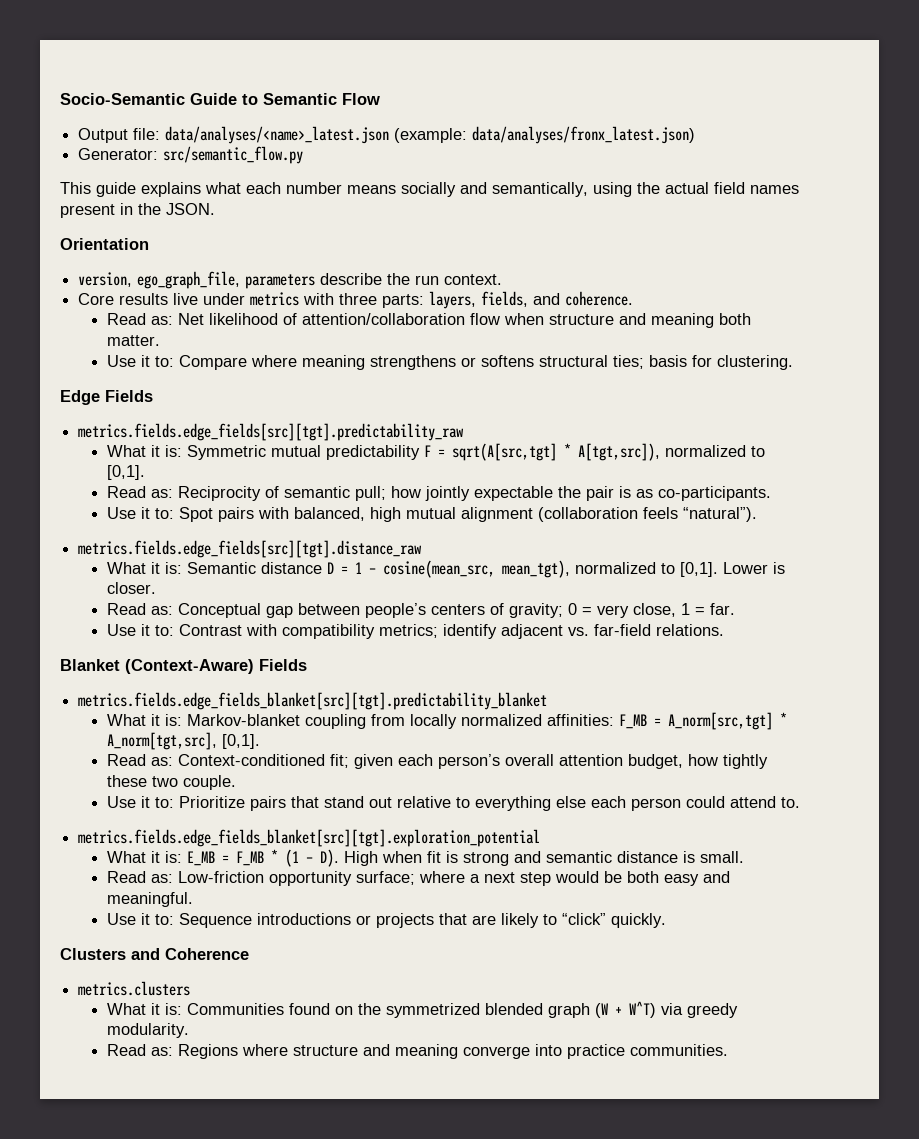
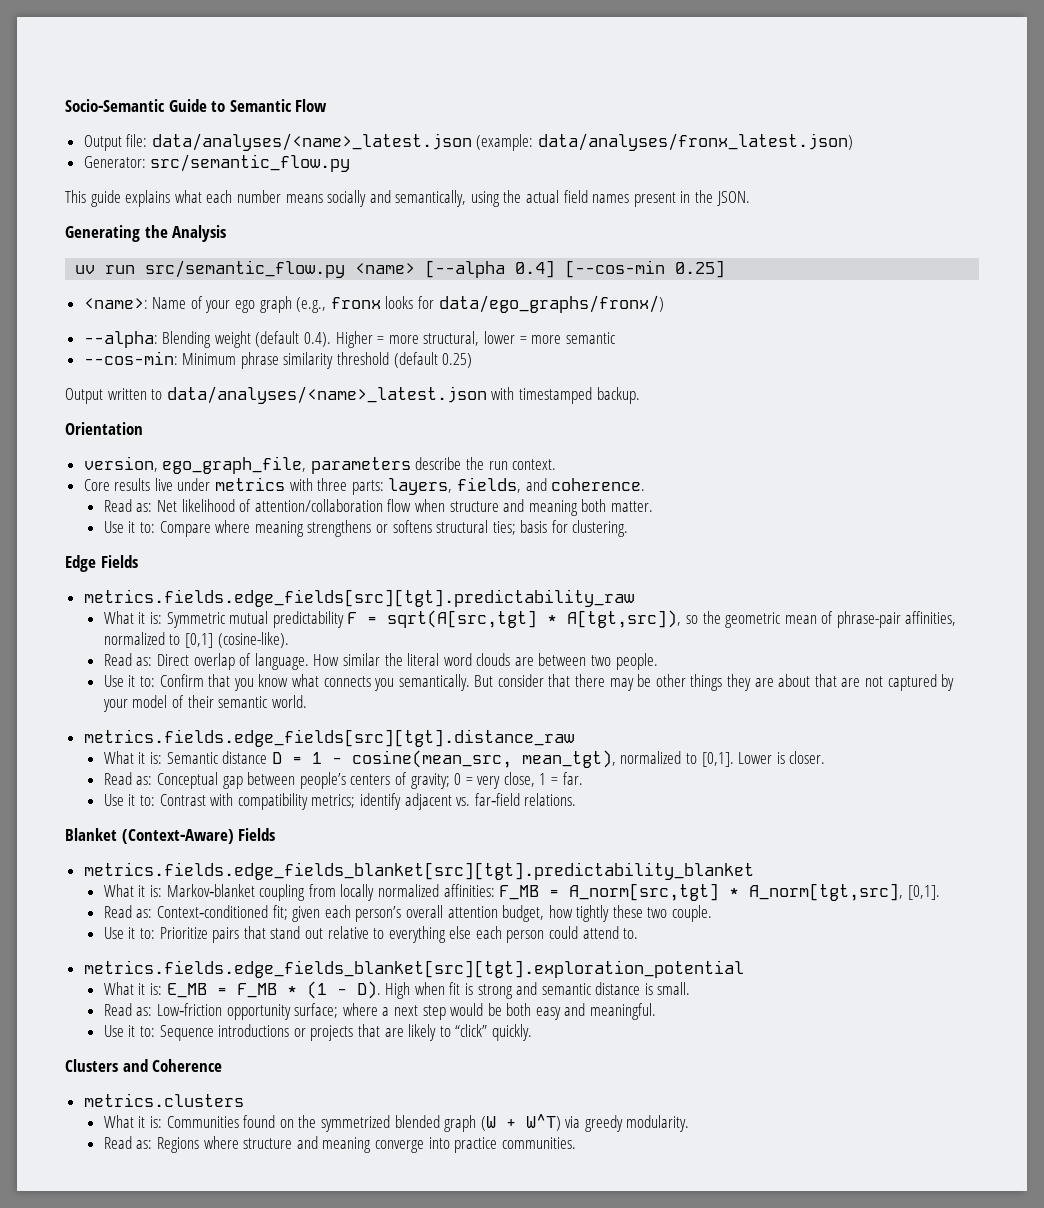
(215, 209) none -> [65,225,227,242] [75,260,726,278] [83,295,664,313] [83,331,615,348] [83,351,473,369] [65,386,640,404] // Generating the Analysis // uv run src/semantic_flow.py <name> [--alpha 0.4] [--cos-min 0.25] // <name>: Name of your ego graph (e.g., fronx looks for data/ego_graphs/fronx/) // --alpha: Blending weight (default 0.4). Higher = more structural, lower = more semantic // --cos-min: Minimum phrase similarity threshold (default 0.25) // Output written to data/analyses/<name>_latest.json with timestamped backup.
[665,445,766,457] [107,465,146,480] [107,486,772,501] [107,507,758,522] normalized to [0,1]. // Read as: Reciprocity of semantic pull; how jointly expectable the pair is as co‑participants. // Use it to: Spot pairs with balanced, high mutual alignment (collaboration feels “natural”). -> [685,611,957,628] [103,632,289,648] [103,653,658,670] [103,674,955,691] [102,695,307,712] so the geometric mean of phrase-pair affinities, normalized to [0,1] (cosine-like). // Read as: Direct overlap of language. How similar the literal word clouds are between two people. // Use it to: Confirm that you know what connects you semantically. But consider that there may be other things they are about that are not captured by your model of their semantic world.

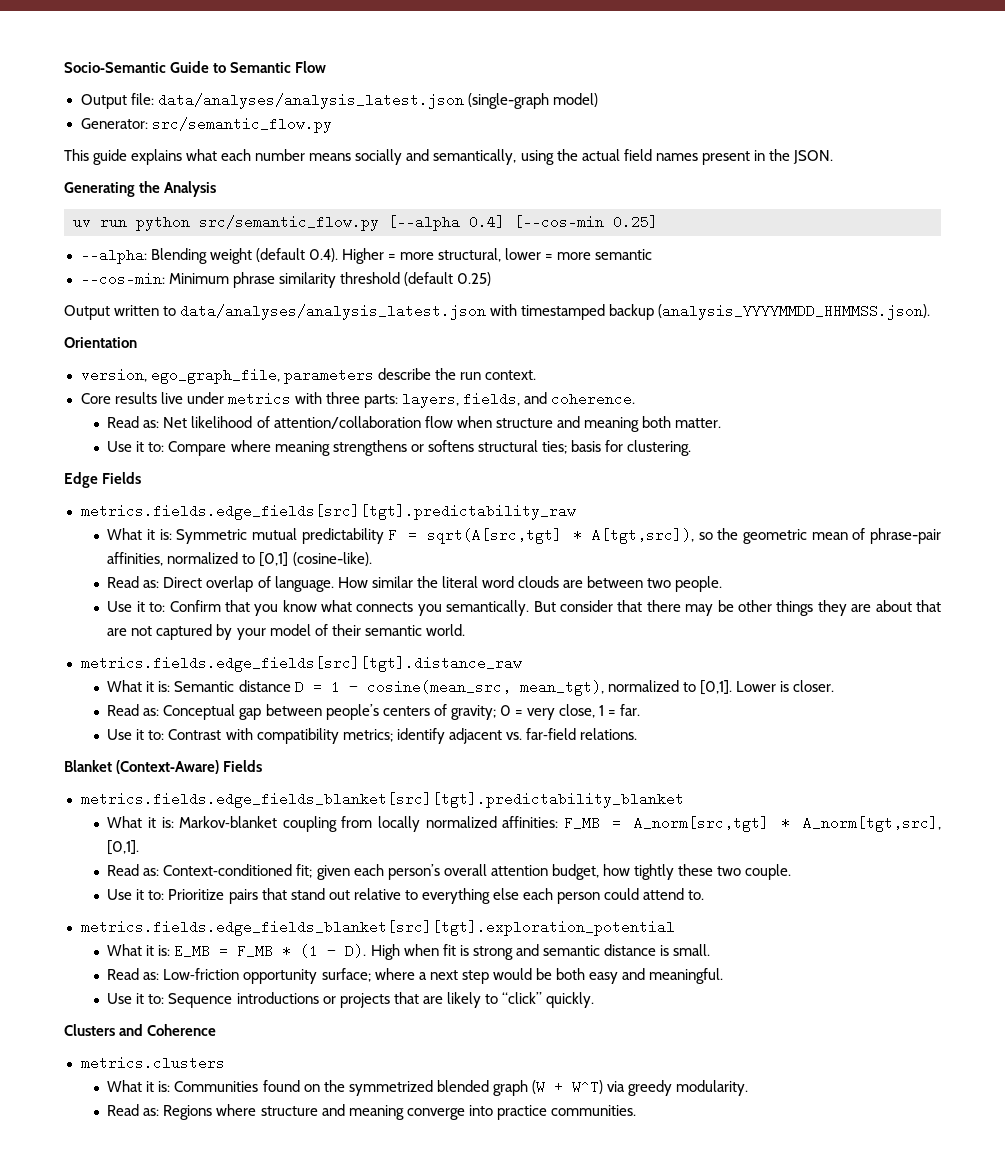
[151,133,854,151] data/analyses/<name>_latest.json (example: data/analyses/fronx_latest.json) -> [157,93,598,109] data/analyses/analysis_latest.json (single-graph model)
[145,260,416,278] src/semantic_flow.py <name> -> [136,215,379,231] python src/semantic_flow.py
[83,295,664,313] // <name>: Name of your ego graph (e.g., fronx looks for data/ego_graphs/fronx/) -> (658, 222) none
[166,386,487,404] data/analyses/<name>_latest.json -> [180,304,487,320] data/analyses/analysis_latest.json
[596,387,640,404] backup. -> [609,304,931,320] backup (analysis_YYYYMMDD_HHMMSS.json).

